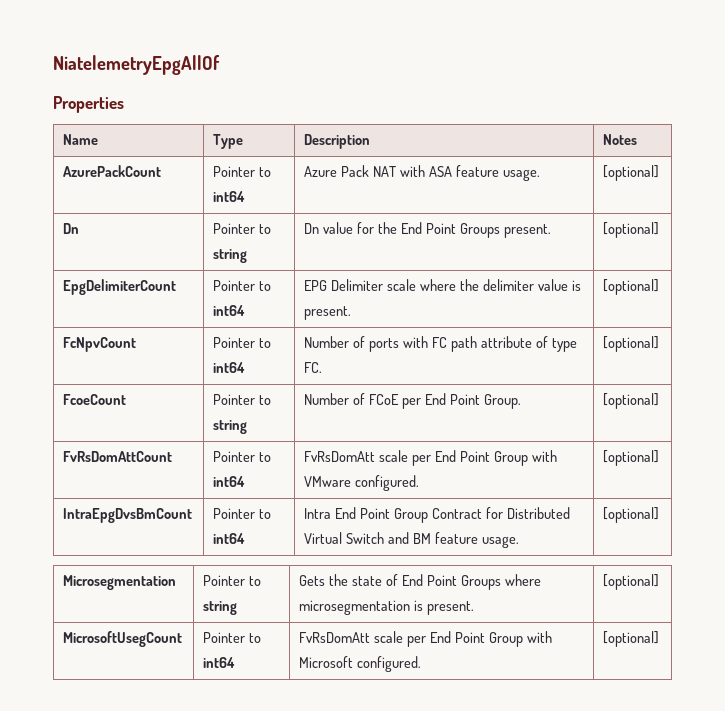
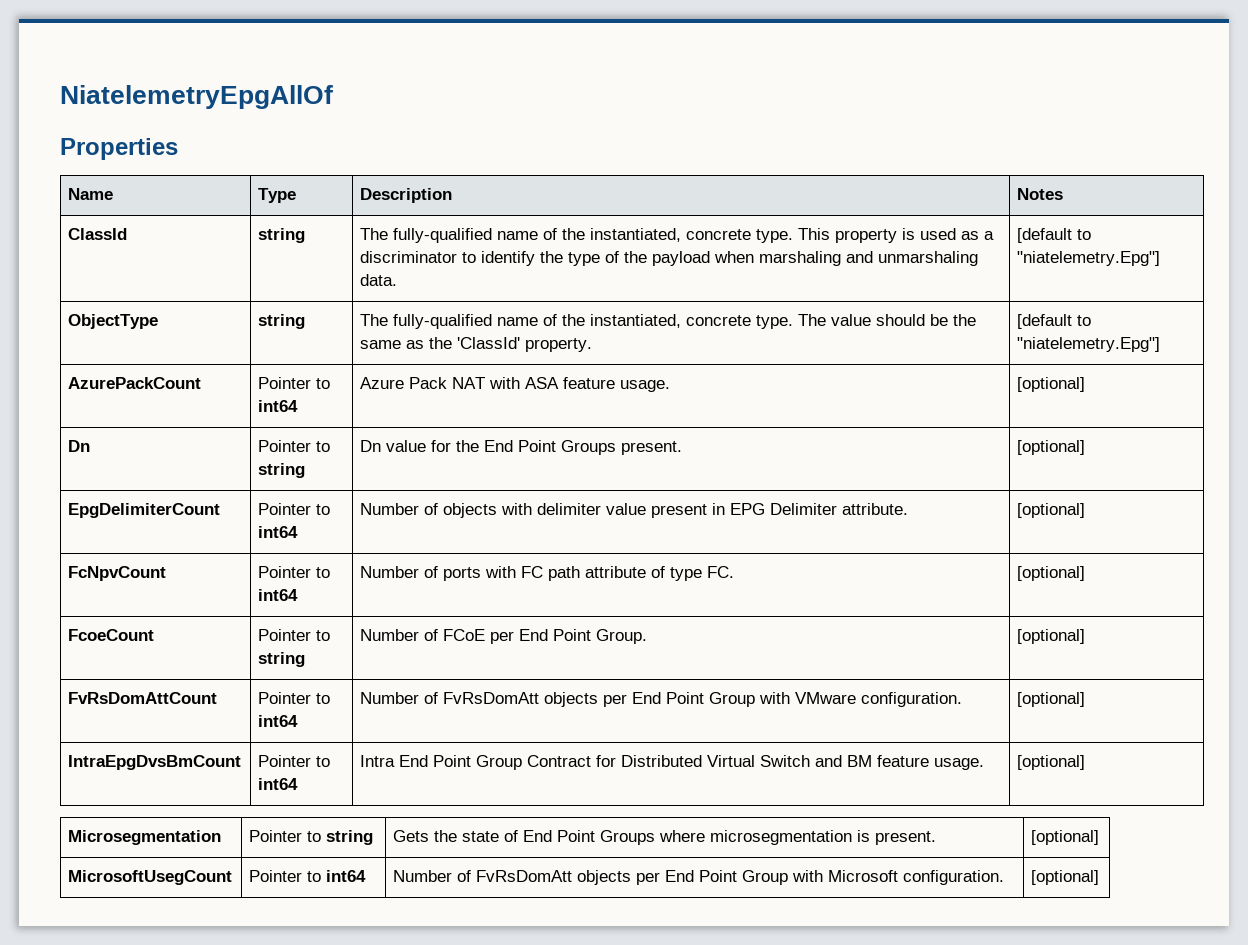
(638, 139) none -> [68,228,128,240] [258,228,306,243] [360,228,995,243] [360,251,979,266] [360,274,398,286] [1017,228,1092,243] [1017,251,1161,266] [68,314,159,329] [258,314,306,329] [360,314,977,329] [360,337,593,352] [1017,314,1092,329] [1017,337,1161,352] // ClassId | string | The fully-qualified name of the instantiated, concrete type. This property is used as a discriminator to identify the type of the payload when marshaling and unmarshaling data. | [default to "niatelemetry.Epg"] // ObjectType | string | The fully-qualified name of the instantiated, concrete type. The value should be the same as the 'ClassId' property. | [default to "niatelemetry.Epg"]
[304,279,581,291] [304,306,352,320] EPG Delimiter scale where the delimiter value is present. -> [360,503,909,518] Number of objects with delimiter value present in EPG Delimiter attribute.
[304,450,409,462] FvRsDomAtt scale -> [360,692,599,707] Number of FvRsDomAtt objects
[355,475,420,491] configured. -> [861,692,963,707] configuration.
[299,631,404,643] FvRsDomAtt scale -> [393,870,632,885] Number of FvRsDomAtt objects
[357,656,422,672] configured. -> [903,870,1005,885] configuration.

